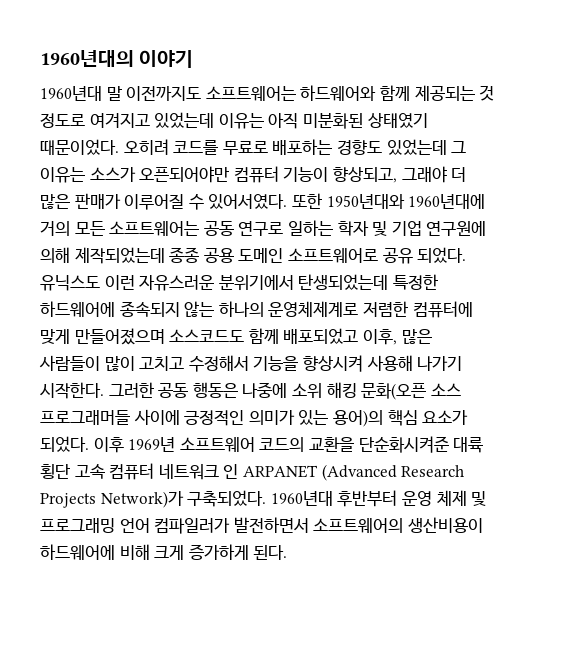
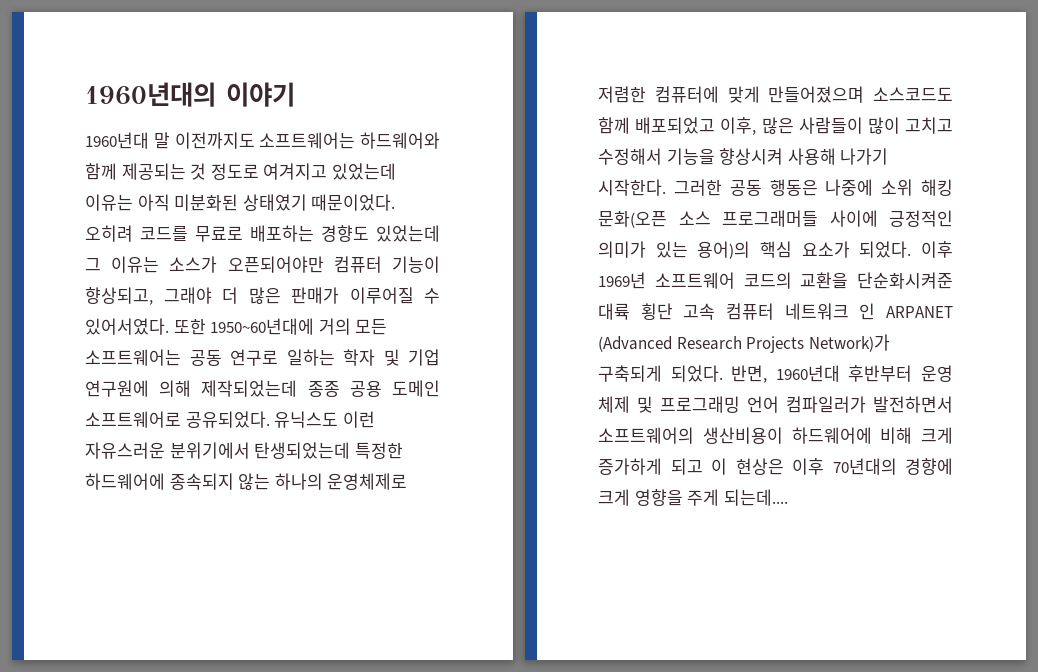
[326,194,486,209] 1950년대와 1960년대에 -> [210,318,315,335] 1950~60년대에
[382,247,467,264] 공유 되었다. -> [185,411,270,428] 공유되었다.
[268,301,359,317] 운영체제계로 -> [327,473,408,490] 운영체제로
[187,490,267,507] 구축되었다. -> [598,365,768,383] 구축되게 되었다. 반면,
[253,545,288,560] 된다. -> [670,458,953,475] [598,489,788,506] 되고 이 현상은 이후 70년대의 경향에 크게 영향을 주게 되는데....

